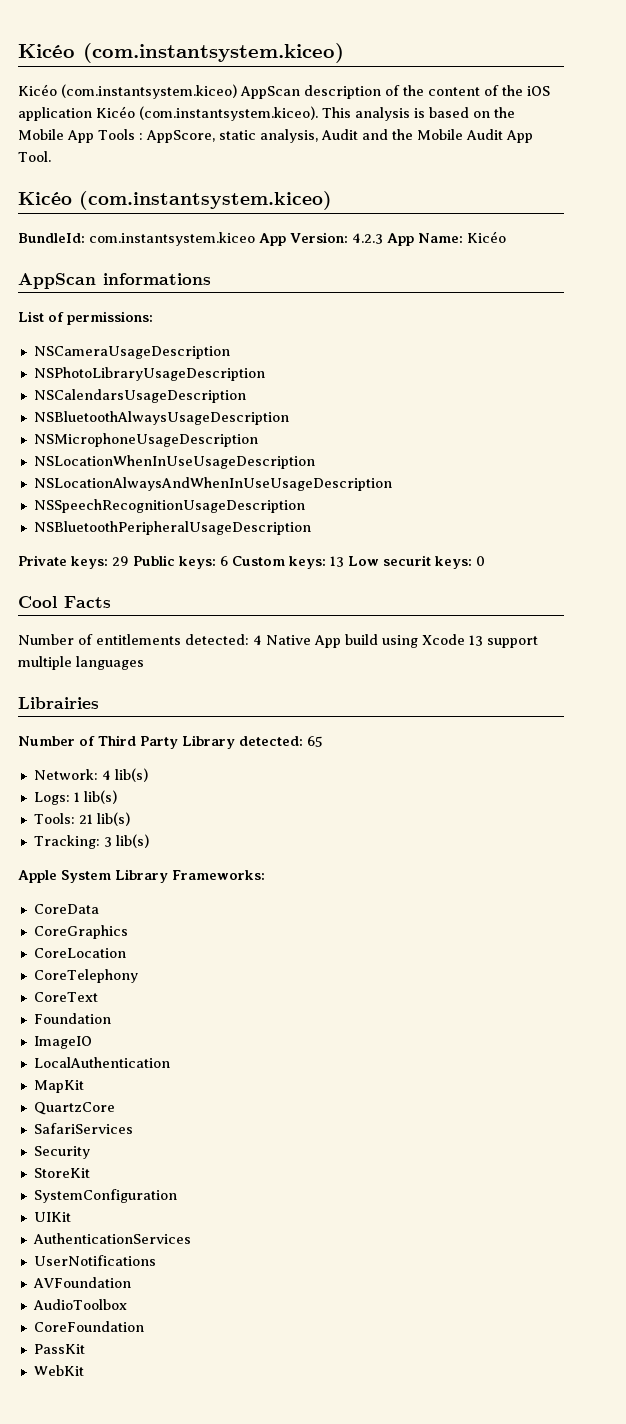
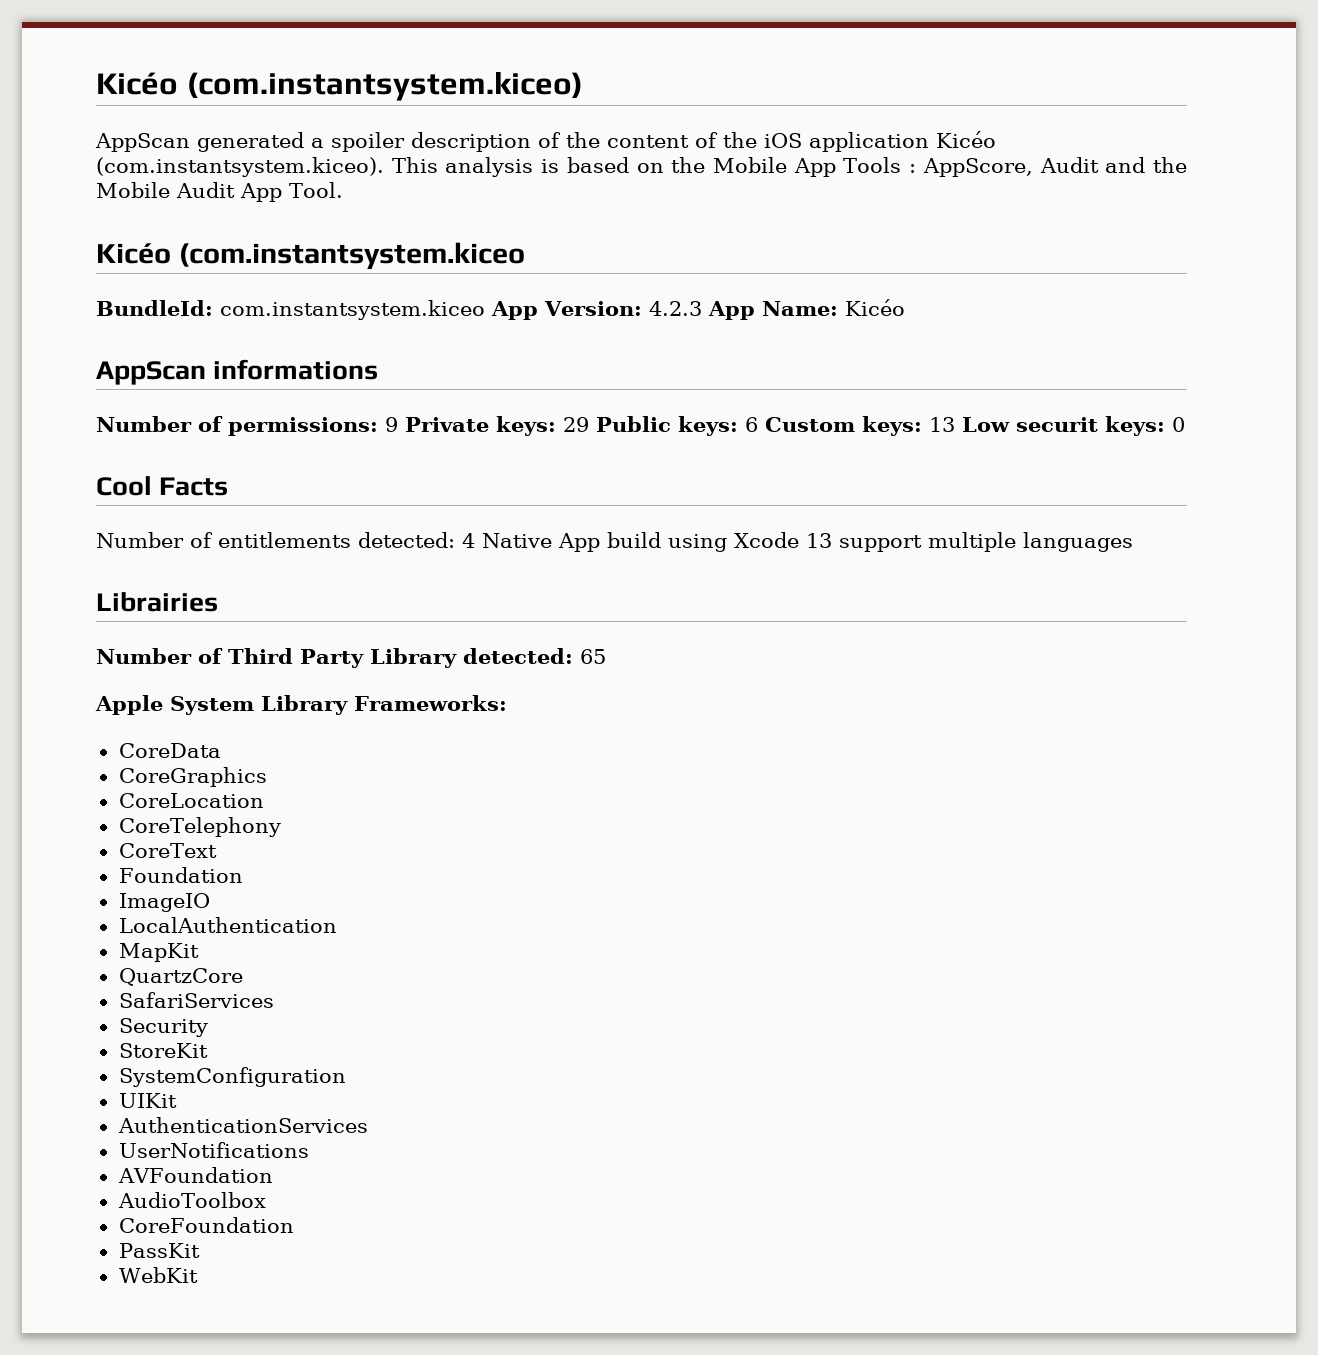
[18,43,344,63] [18,84,300,99] Kicéo (com.instantsystem.kiceo) // Kicéo (com.instantsystem.kiceo) AppScan -> [96,71,583,101] [95,132,405,152] Kicéo (com.instantsystem.kiceo) // AppScan generated a spoiler
[218,129,318,143] static analysis, -> (1033, 167) none
[79,191,332,210] (com.instantsystem.kiceo) -> [178,242,525,270] (com.instantsystem.kiceo
[18,311,44,322] List -> [96,416,192,432] Number
[33,346,230,359] [33,367,265,381] [33,389,246,403] [33,411,289,425] [33,433,258,447] [33,455,315,469] [33,477,392,491] [33,499,305,513] [33,521,311,535] // NSCameraUsageDescription // NSPhotoLibraryUsageDescription // NSCalendarsUsageDescription // NSBluetoothAlwaysUsageDescription // NSMicrophoneUsageDescription // NSLocationWhenInUseUsageDescription // NSLocationAlwaysAndWhenInUseUsageDescription // NSSpeechRecognitionUsageDescription // NSBluetoothPeripheralUsageDescription // -> [385,417,398,432] 9
[33,768,148,782] [33,790,117,805] [33,812,130,826] [33,834,149,849] // Network: 4 lib(s) // Logs: 1 lib(s) // Tools: 21 lib(s) // Tracking: 3 lib(s) -> (606, 656) none

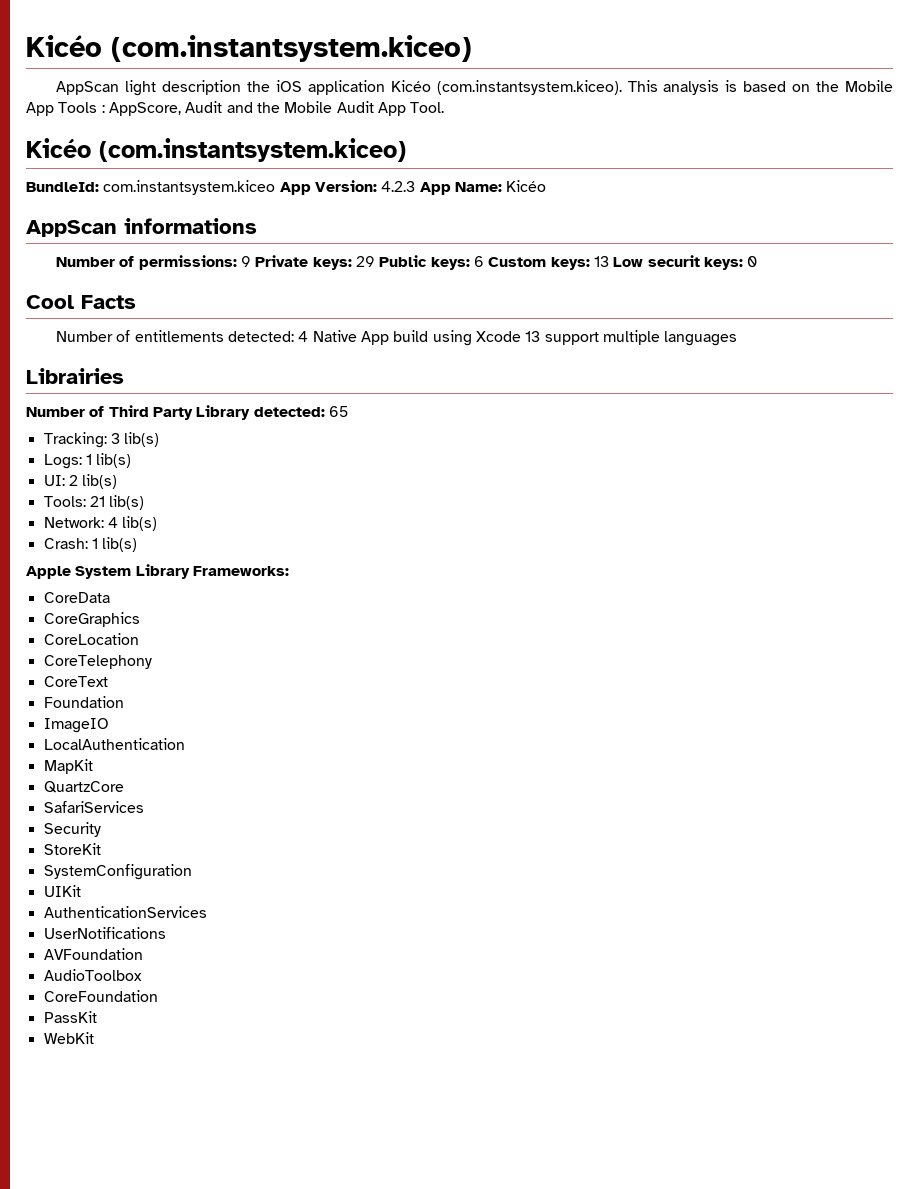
[197,132,718,152] generated a spoiler description of the content of -> [125,80,241,96] light description
[178,242,525,270] (com.instantsystem.kiceo -> [99,138,406,162] (com.instantsystem.kiceo)
(606, 656) none -> [43,432,160,448] [43,453,132,469] [43,474,118,489] [43,495,145,510] [43,516,158,531] [43,537,138,552] // Tracking: 3 lib(s) // Logs: 1 lib(s) // UI: 2 lib(s) // Tools: 21 lib(s) // Network: 4 lib(s) // Crash: 1 lib(s)

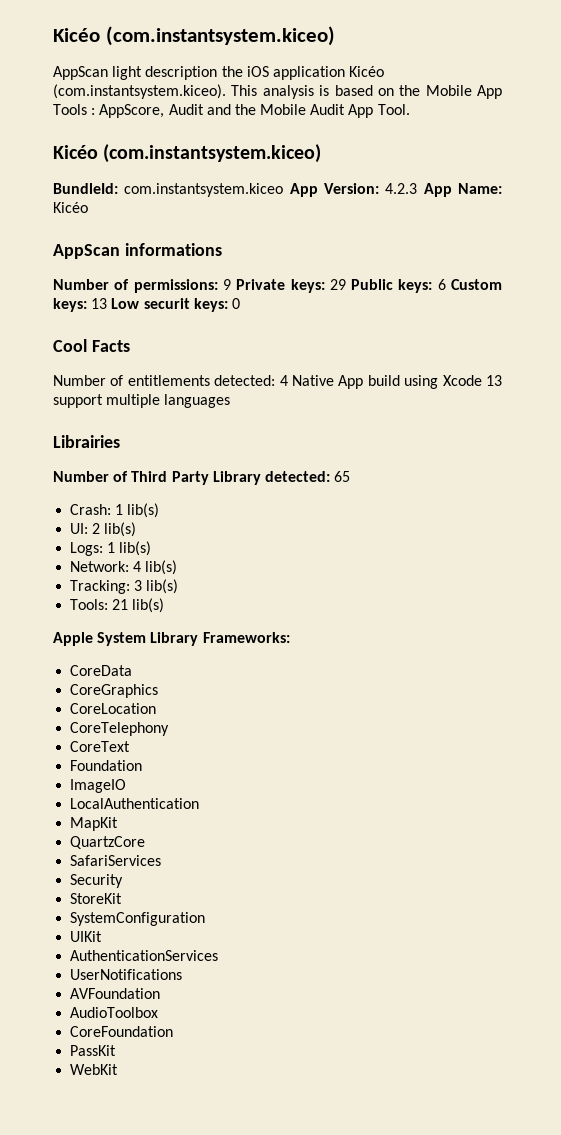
[43,432,160,448] [43,454,82,469] Tracking: 3 lib(s) // Logs: -> [70,504,112,515] Crash:
[43,496,105,507] Tools: 21 -> [70,542,116,556] Logs: 1
[43,538,98,549] Crash: 1 -> [70,579,179,594] [70,599,129,610] Tracking: 3 lib(s) // Tools: 21

